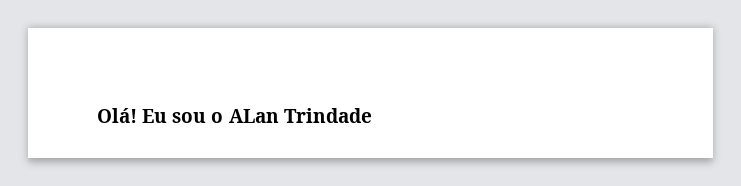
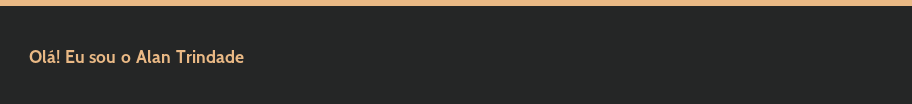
[228,109,279,123] ALan -> [135,50,171,63] Alan

